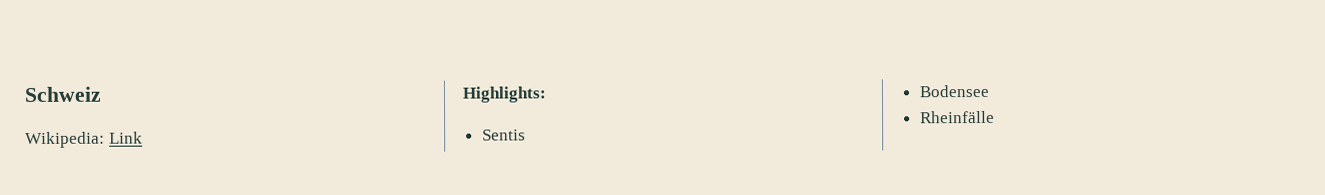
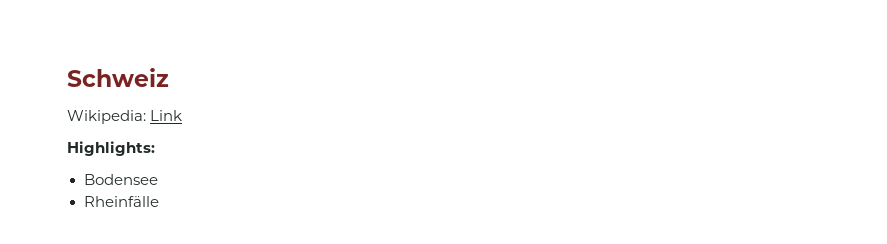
[481,129,526,141] // Sentis -> (155, 148) none

